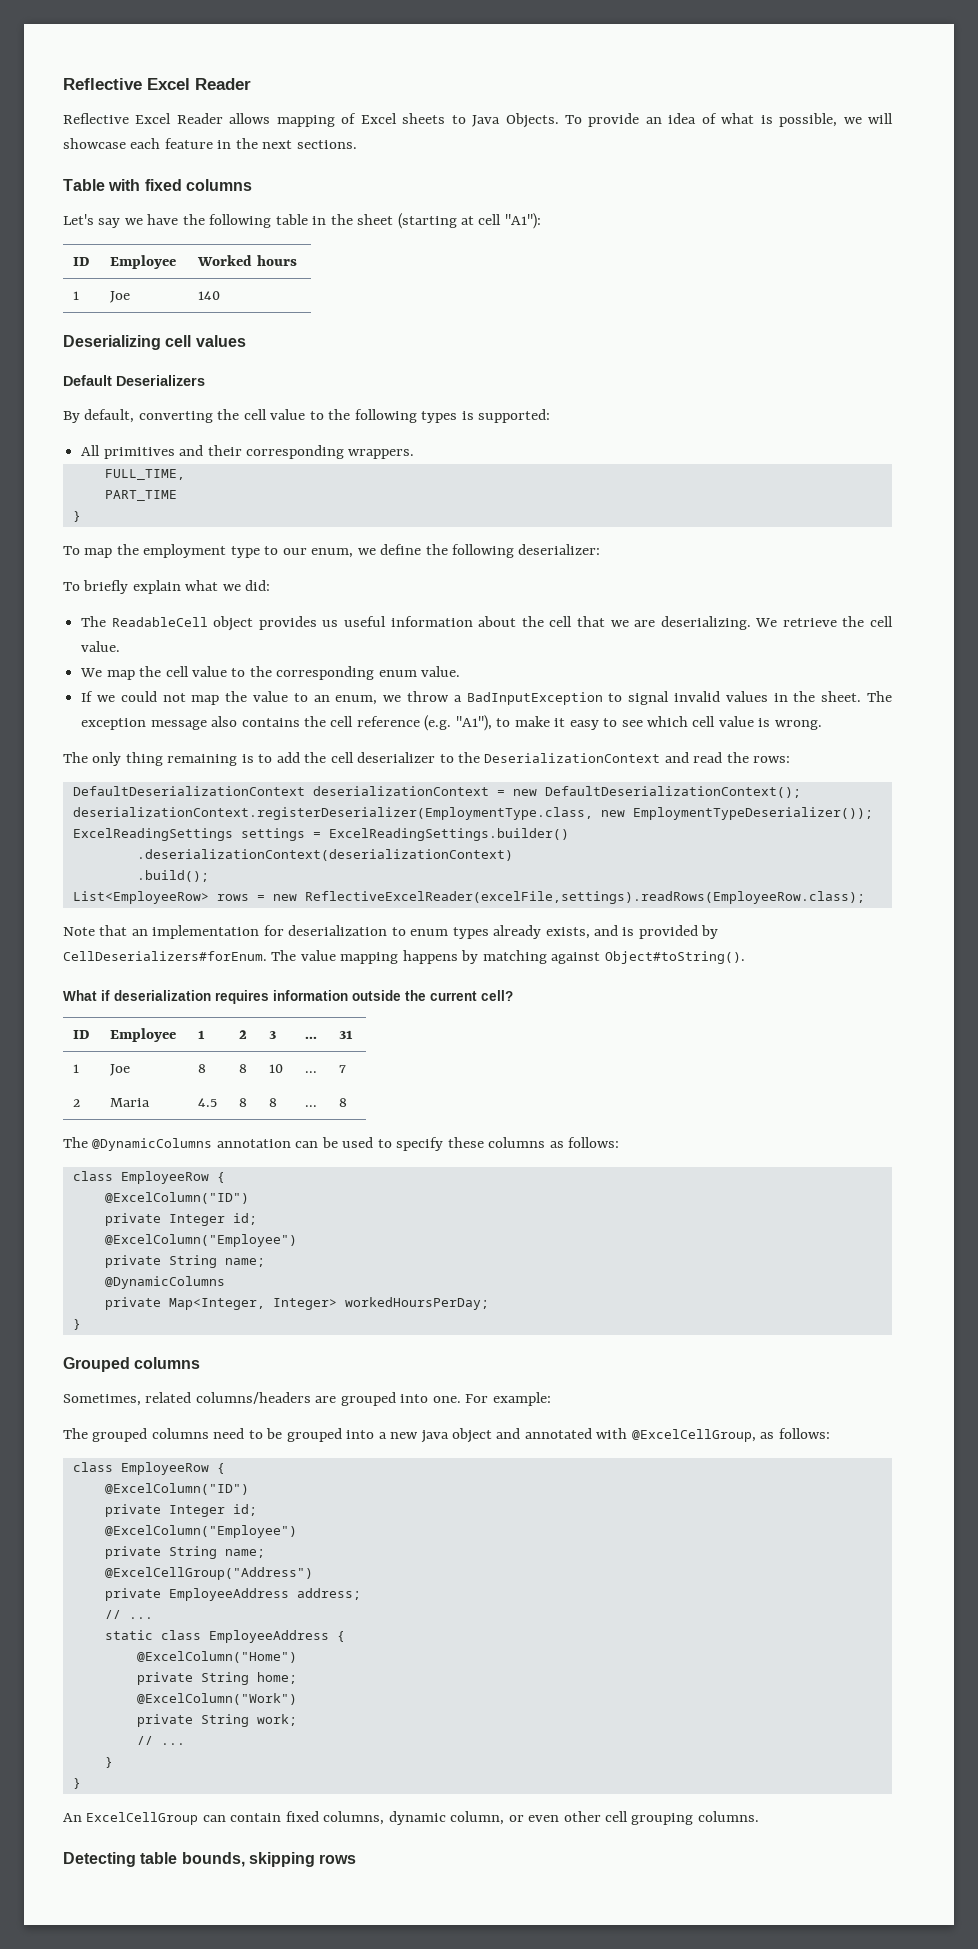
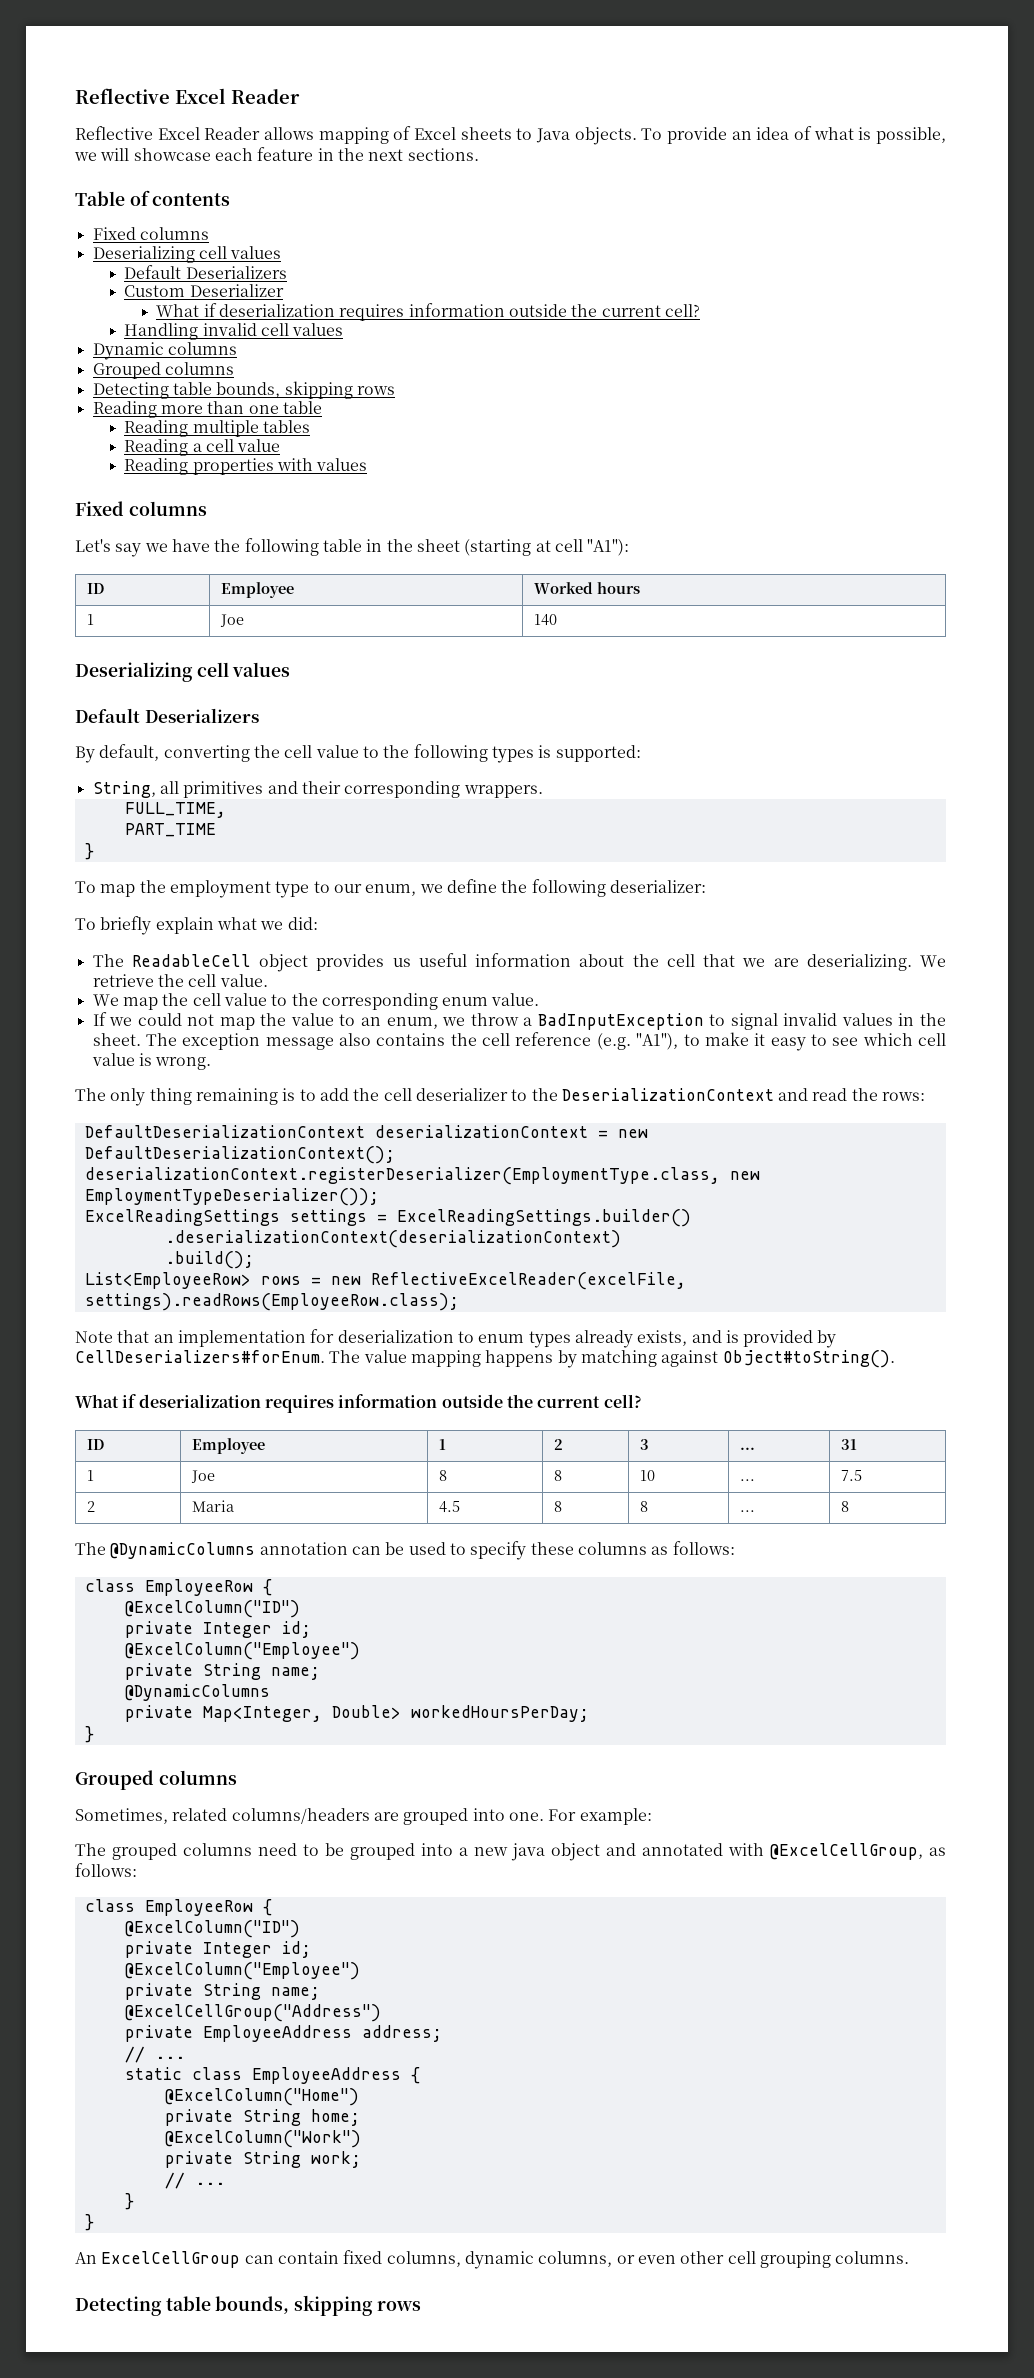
[505,113,559,128] Objects. -> [574,127,637,145] objects.
[108,179,182,191] with fixed -> [129,190,231,206] [92,227,209,240] [92,246,282,263] [124,265,287,279] [124,284,284,297] [156,303,700,321] [124,323,344,340] [92,342,237,360] [92,362,234,379] [92,381,395,399] [92,401,322,418] [124,420,311,437] [124,439,281,456] [124,458,368,475] [75,501,124,516] of contents // Fixed columns // Deserializing cell values // Default Deserializers // Custom Deserializer // What if deserialization requires information outside the current cell? // Handling invalid cell values // Dynamic columns // Grouped columns // Detecting table bounds, skipping rows // Reading more than one table // Reading multiple tables // Reading a cell value // Reading properties with values // Fixed
[81,445,101,456] All -> [92,781,179,798] String, all
[304,891,865,904] ReflectiveExcelReader(excelFile,settings).readRows(EmployeeRow.class); -> [370,1272,686,1290] [84,1293,459,1311] ReflectiveExcelReader(excelFile, settings).readRows(EmployeeRow.class);
[339,1065,347,1073] 7 -> [840,1470,862,1481] 7.5
[272,1298,337,1310] Integer> -> [331,1705,401,1719] Double>
[450,1811,505,1825] column, -> [538,2251,613,2267] columns,

